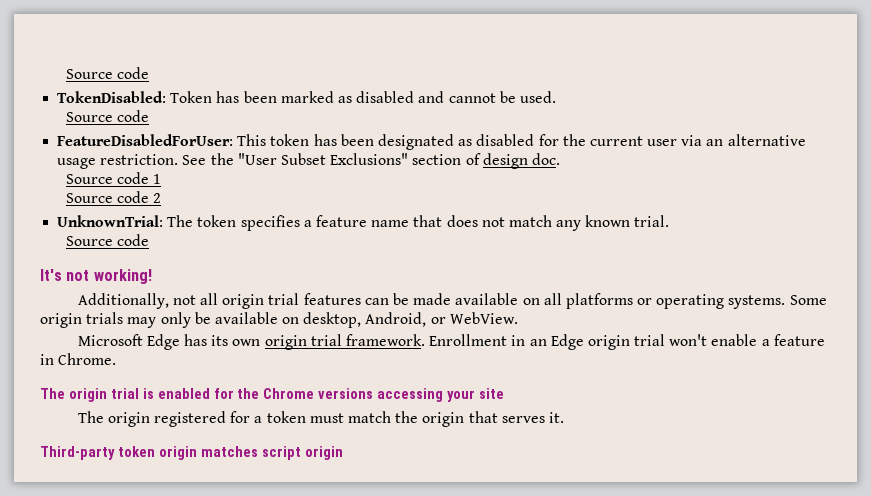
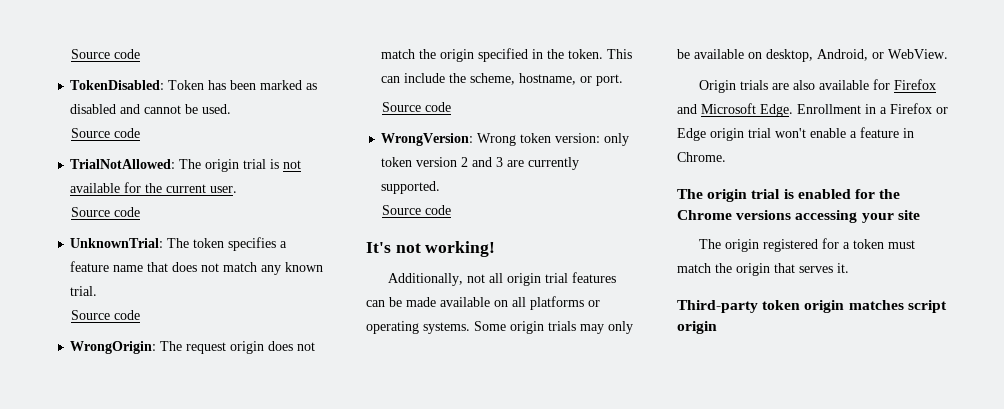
[57,134,806,150] [57,153,560,169] [66,172,162,184] [66,191,162,203] FeatureDisabledForUser: This token has been designated as disabled for the current user via an alternative usage restriction. See the "User Subset Exclusions" section of design doc. // Source code 1 // Source code 2 -> [70,159,302,172] [70,182,238,193] [70,207,140,217] TrialNotAllowed: The origin trial is not available for the current user. // Source code
(150, 240) none -> [70,341,316,354] [381,48,633,62] [381,73,624,86] [381,102,451,112] [381,133,630,146] [381,157,580,170] [381,181,441,194] [381,205,451,215] // WrongOrigin: The request origin does not match the origin specified in the token. This can include the scheme, hostname, or port. // Source code // WrongVersion: Wrong token version: only token version 2 and 3 are currently supported. // Source code
[77,334,547,350] Microsoft Edge has its own origin trial framework. Enrollment in an -> [698,79,936,93] [677,103,948,117] Origin trials are also available for Firefox and Microsoft Edge. Enrollment in a Firefox or

